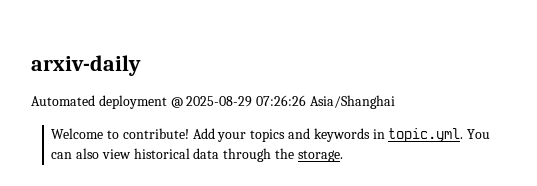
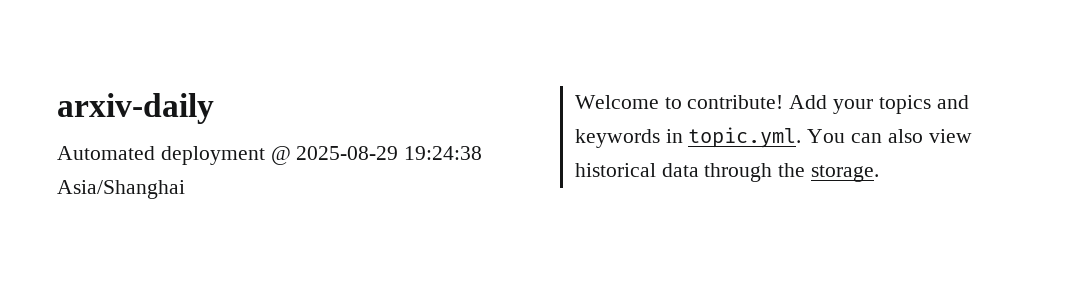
[256,95,307,106] 07:26:26 -> [404,146,483,160] 19:24:38

